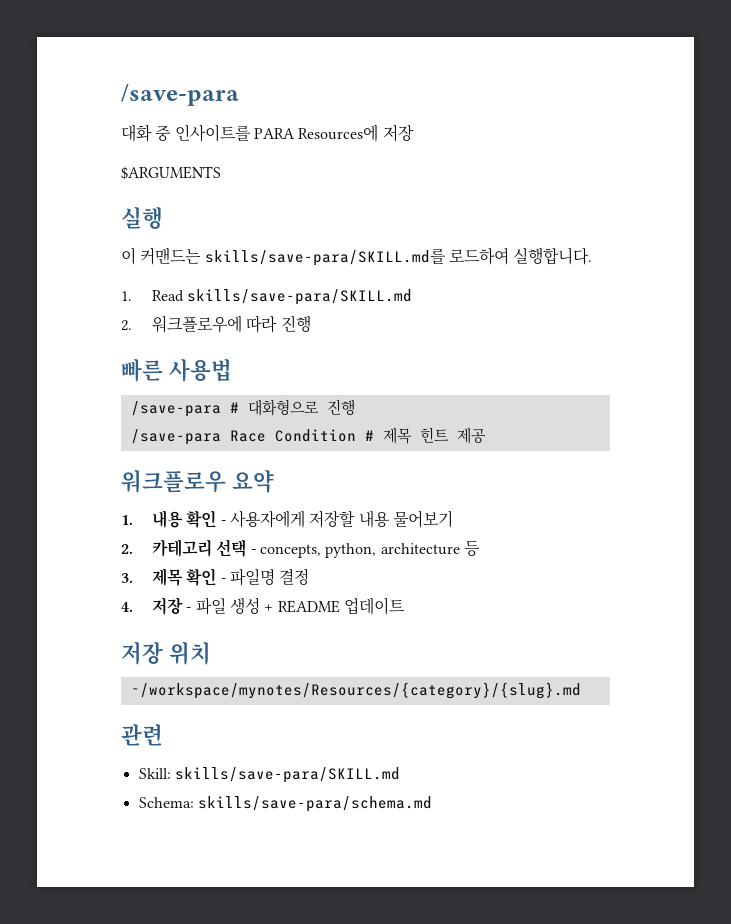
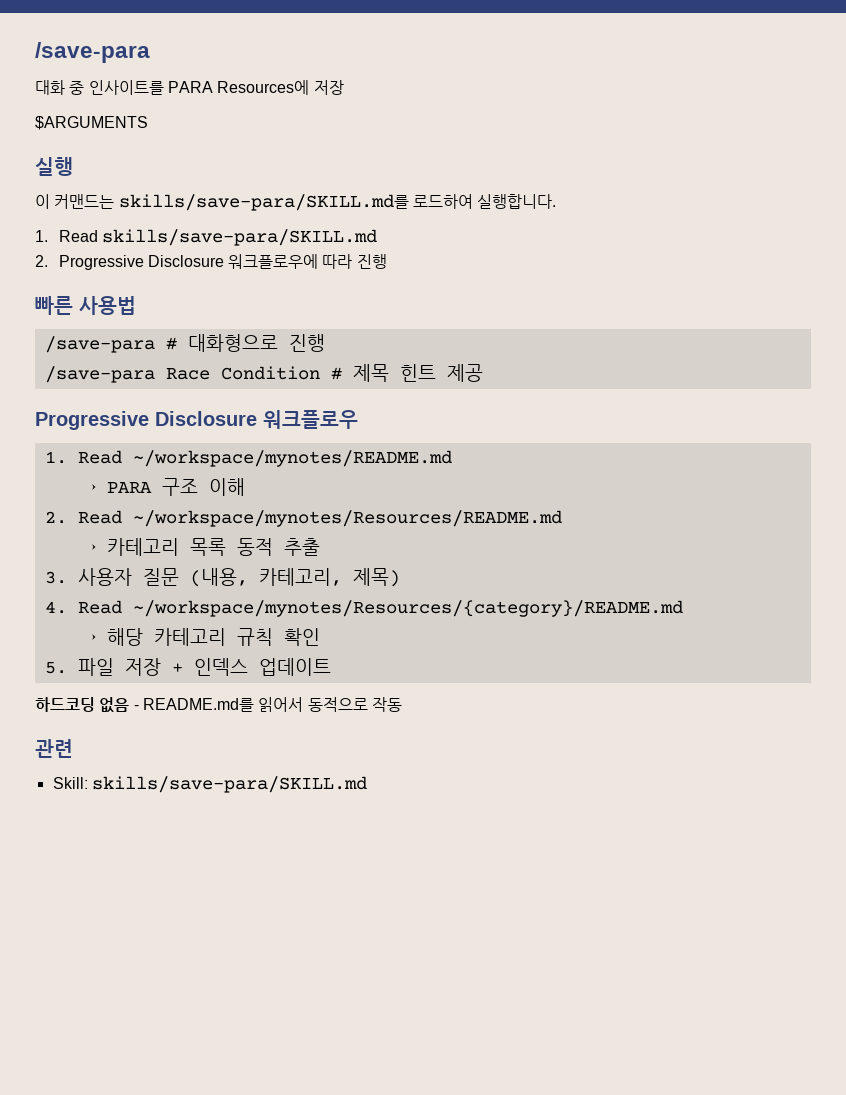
(132, 325) none -> [58,255,224,270] Progressive Disclosure
(486, 435) none -> [35,411,257,430] Progressive Disclosure
[231,470,274,493] [121,510,454,528] [121,539,481,558] [121,568,310,586] [121,597,406,615] [121,641,211,665] [130,682,581,699] 요약 // 1. 내용 확인 - 사용자에게 저장할 내용 물어보기 // 2. 카테고리 선택 - concepts, python, architecture 등 // 3. 제목 확인 - 파일명 결정 // 4. 저장 - 파일 생성 + README 업데이트 // 저장 위치 // ~/workspace/mynotes/Resources/{category}/{slug}.md -> [44,450,452,467] [77,478,245,496] [44,510,562,527] [77,538,320,556] [44,568,400,587] [44,600,683,617] [77,628,320,646] [44,658,331,676] [35,697,402,713] // 1. Read ~/workspace/mynotes/README.md // → PARA 구조 이해 // 2. Read ~/workspace/mynotes/Resources/README.md // → 카테고리 목록 동적 추출 // 3. 사용자 질문 (내용, 카테고리, 제목) // 4. Read ~/workspace/mynotes/Resources/{category}/README.md // → 해당 카테고리 규칙 확인 // 5. 파일 저장 + 인덱스 업데이트 // 하드코딩 없음 - README.md를 읽어서 동적으로 작동
[138,796,432,812] // Schema: skills/save-para/schema.md -> (367, 784) none

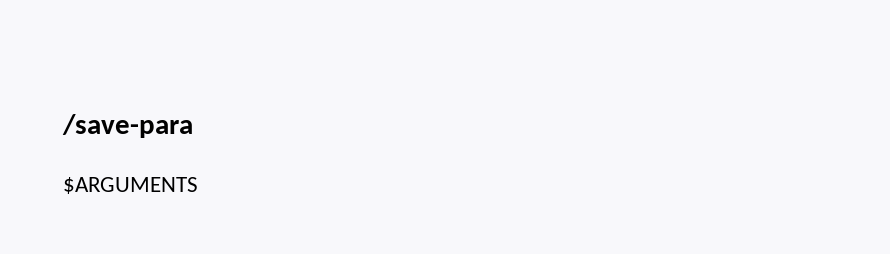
[35,80,344,95] [35,116,148,130] [35,157,73,176] [35,194,557,211] [35,229,377,246] [35,254,387,270] [35,296,136,315] [44,334,325,353] [44,364,483,383] [35,410,358,430] [44,450,452,467] [77,478,245,496] [44,510,562,527] [77,538,320,556] [44,568,400,587] [44,600,683,617] [77,628,320,646] [44,658,331,676] [35,697,402,713] [35,739,73,758] [52,776,367,793] 대화 중 인사이트를 PARA Resources에 저장 // $ARGUMENTS // 실행 // 이 커맨드는 skills/save-para/SKILL.md를 로드하여 실행합니다. // 1. Read skills/save-para/SKILL.md // 2. Progressive Disclosure 워크플로우에 따라 진행 // 빠른 사용법 // /save-para # 대화형으로 진행 // /save-para Race Condition # 제목 힌트 제공 // Progressive Disclosure 워크플로우 // 1. Read ~/workspace/mynotes/README.md // → PARA 구조 이해 // 2. Read ~/workspace/mynotes/Resources/README.md // → 카테고리 목록 동적 추출 // 3. 사용자 질문 (내용, 카테고리, 제목) // 4. Read ~/workspace/mynotes/Resources/{category}/README.md // → 해당 카테고리 규칙 확인 // 5. 파일 저장 + 인덱스 업데이트 // 하드코딩 없음 - README.md를 읽어서 동적으로 작동 // 관련 // Skill: skills/save-para/SKILL.md -> [63,177,198,194] $ARGUMENTS

